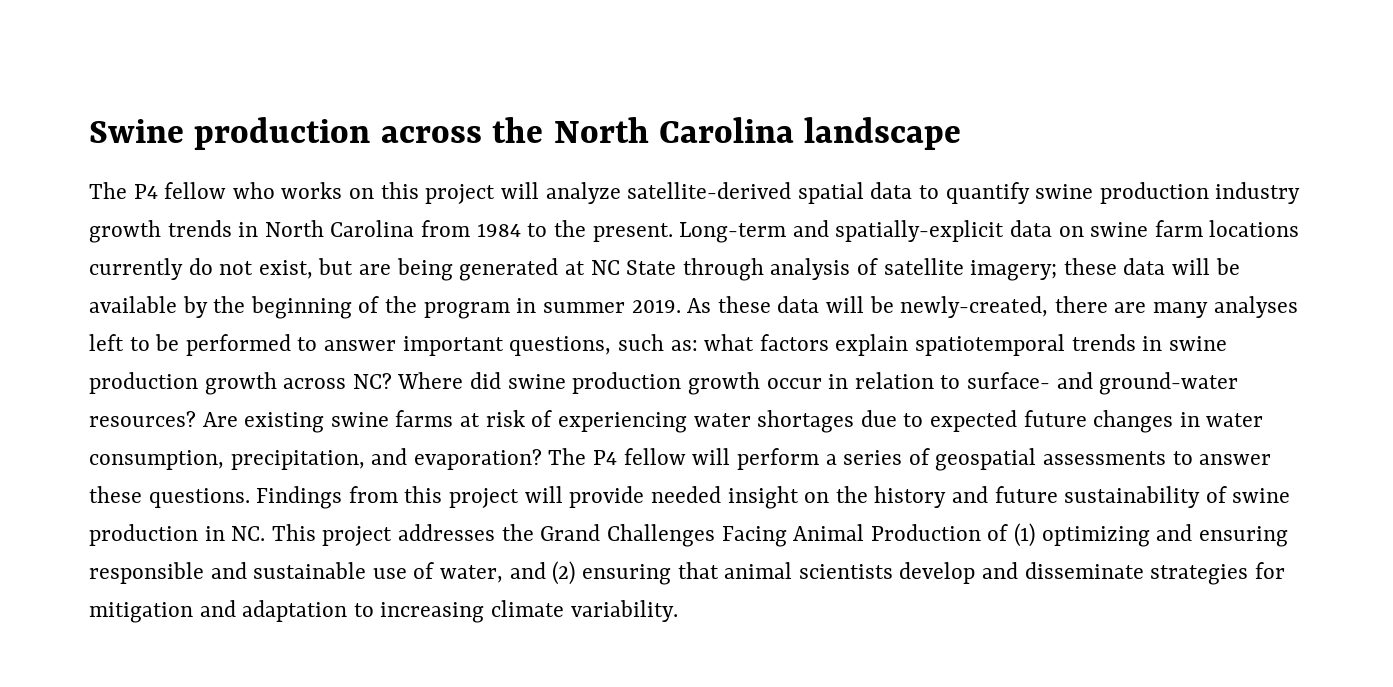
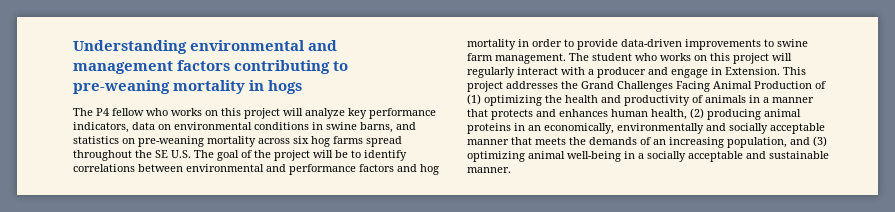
[89,117,962,150] Swine production across the North Carolina landscape -> [73,40,338,54] [73,60,349,74] [73,80,303,94] Understanding environmental and management factors contributing to pre-weaning mortality in hogs
[627,182,1301,204] [89,220,1300,243] [89,258,1240,281] [89,296,1298,319] [89,334,1227,356] [89,372,1239,395] [89,410,1264,433] [89,448,1272,471] [89,486,1291,509] [89,524,266,546] satellite-derived spatial data to quantify swine production industry growth trends in North Carolina from 1984 to the present. Long-term and spatially-explicit data on swine farm locations currently do not exist, but are being generated at NC State through analysis of satellite imagery; these data will be available by the beginning of the program in summer 2019. As these data will be newly-created, there are many analyses left to be performed to answer important questions, such as: what factors explain spatiotemporal trends in swine production growth across NC? Where did swine production growth occur in relation to surface- and ground-water resources? Are existing swine farms at risk of experiencing water shortages due to expected future changes in water consumption, precipitation, and evaporation? The P4 fellow will perform a series of geospatial assessments to answer these questions. Findings from this project will provide needed insight on the history and future sustainability of swine production in NC. -> [348,108,436,119] [73,122,416,133] [73,136,402,147] [73,150,407,161] [73,164,439,175] [467,39,808,50] [467,53,792,64] [467,67,780,78] key performance indicators, data on environmental conditions in swine barns, and statistics on pre-weaning mortality across six hog farms spread throughout the SE U.S. The goal of the project will be to identify correlations between environmental and performance factors and hog mortality in order to provide data-driven improvements to swine farm management. The student who works on this project will regularly interact with a producer and engage in Extension.
[1156,524,1288,547] [89,561,1285,585] [89,600,678,623] and ensuring responsible and sustainable use of water, and (2) ensuring that animal scientists develop and disseminate strategies for mitigation and adaptation to increasing climate variability. -> [545,95,814,106] [467,108,801,120] [467,123,825,134] [467,136,827,148] [467,151,829,162] [467,167,511,173] the health and productivity of animals in a manner that protects and enhances human health, (2) producing animal proteins in an economically, environmentally and socially acceptable manner that meets the demands of an increasing population, and (3) optimizing animal well-being in a socially acceptable and sustainable manner.

